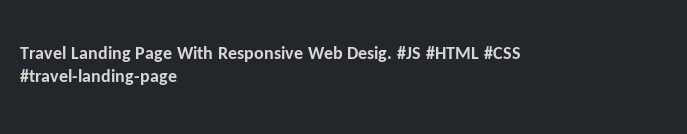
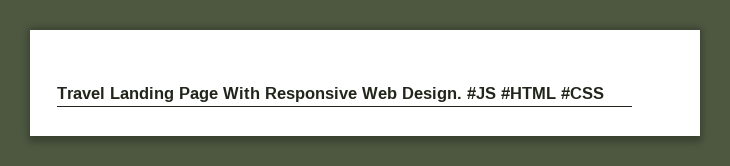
[347,46,393,62] Desig. -> [402,87,462,102] Design.
[20,69,177,85] #travel-landing-page -> (604, 93) none

